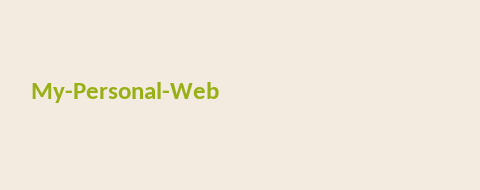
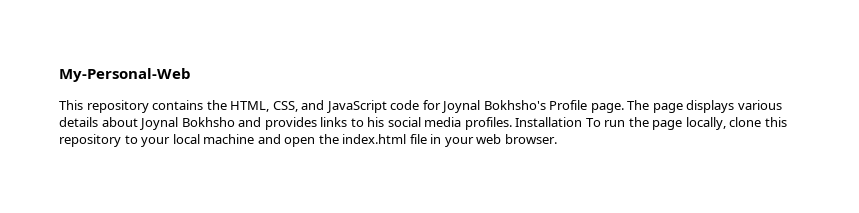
(219, 92) none -> [59,100,782,113] [59,117,787,130] [59,134,557,147] // This repository contains the HTML, CSS, and JavaScript code for Joynal Bokhsho's Profile page. The page displays various details about Joynal Bokhsho and provides links to his social media profiles. Installation To run the page locally, clone this repository to your local machine and open the index.html file in your web browser.

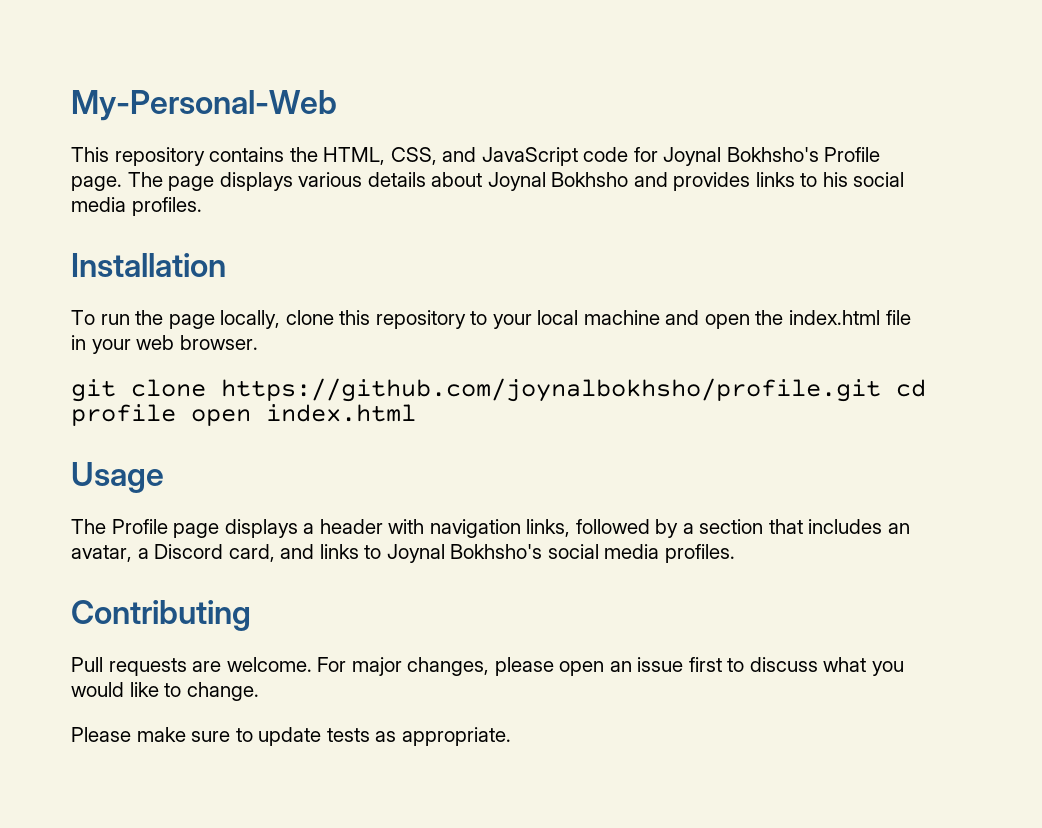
(512, 123) none -> (202, 206) //
(583, 122) none -> (226, 265) //
(557, 139) none -> [71,378,926,402] [71,404,416,426] [71,462,164,493] [71,519,911,538] [71,544,735,563] [71,600,251,631] [71,657,905,676] [71,682,259,701] [71,727,511,746] // git clone https://github.com/joynalbokhsho/profile.git cd profile open index.html // Usage // The Profile page displays a header with navigation links, followed by a section that includes an avatar, a Discord card, and links to Joynal Bokhsho's social media profiles. // Contributing // Pull requests are welcome. For major changes, please open an issue first to discuss what you would like to change. // Please make sure to update tests as appropriate.

